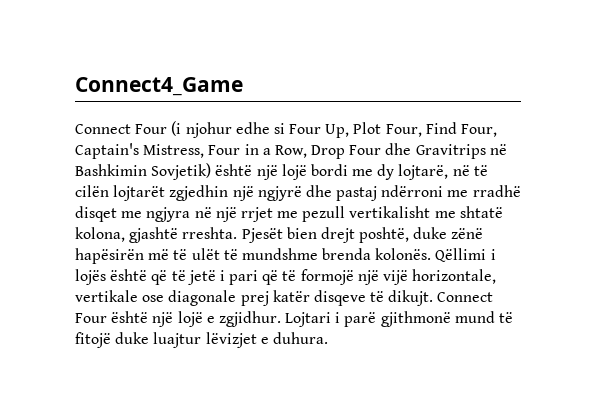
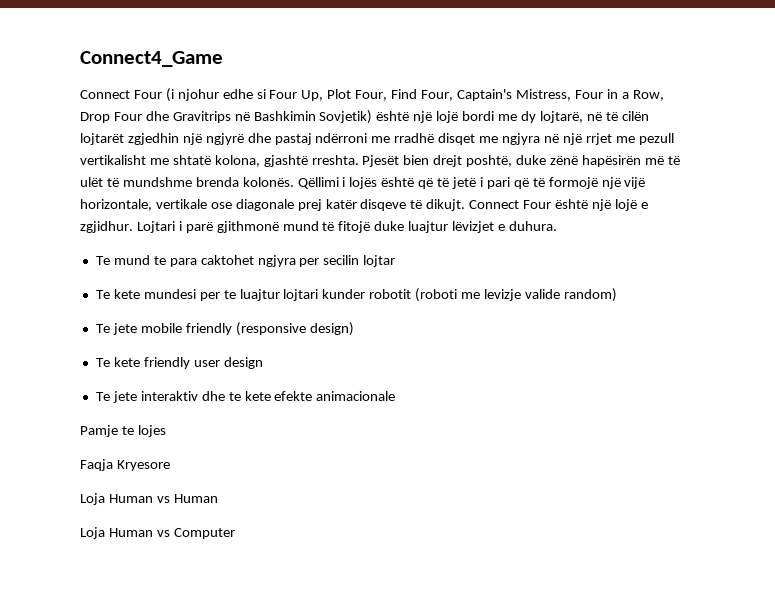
(328, 338) none -> [95,255,396,267] [95,288,617,302] [95,322,354,336] [95,357,263,369] [95,391,396,403] [80,425,166,437] [80,459,170,471] [80,493,218,505] [80,527,235,539] // Te mund te para caktohet ngjyra per secilin lojtar // Te kete mundesi per te luajtur lojtari kunder robotit (roboti me levizje valide random) // Te jete mobile friendly (responsive design) // Te kete friendly user design // Te jete interaktiv dhe te kete efekte animacionale // Pamje te lojes // Faqja Kryesore // Loja Human vs Human // Loja Human vs Computer

